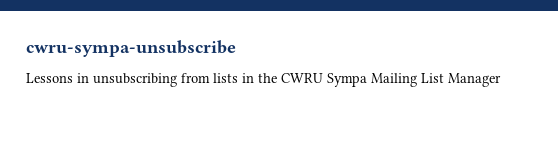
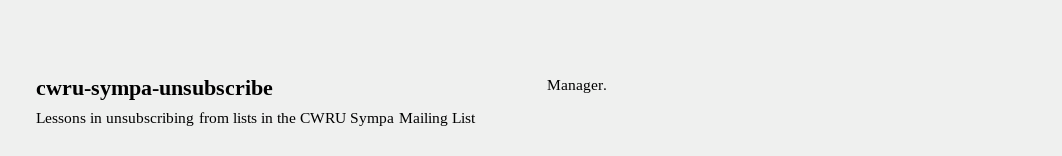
[448,73,501,87] Manager -> [547,80,607,93] Manager.

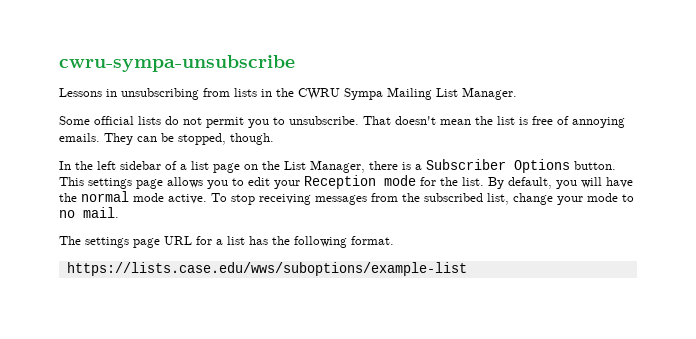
(607, 86) none -> [59,116,625,128] [59,133,274,145] [59,159,616,173] [59,175,633,189] [59,191,634,205] [59,207,119,218] [59,236,394,248] [66,262,467,276] // Some official lists do not permit you to unsubscribe. That doesn't mean the list is free of annoying emails. They can be stopped, though. // In the left sidebar of a list page on the List Manager, there is a Subscriber Options button. This settings page allows you to edit your Reception mode for the list. By default, you will have the normal mode active. To stop receiving messages from the subscribed list, change your mode to no mail. // The settings page URL for a list has the following format. // https://lists.case.edu/wws/suboptions/example-list

